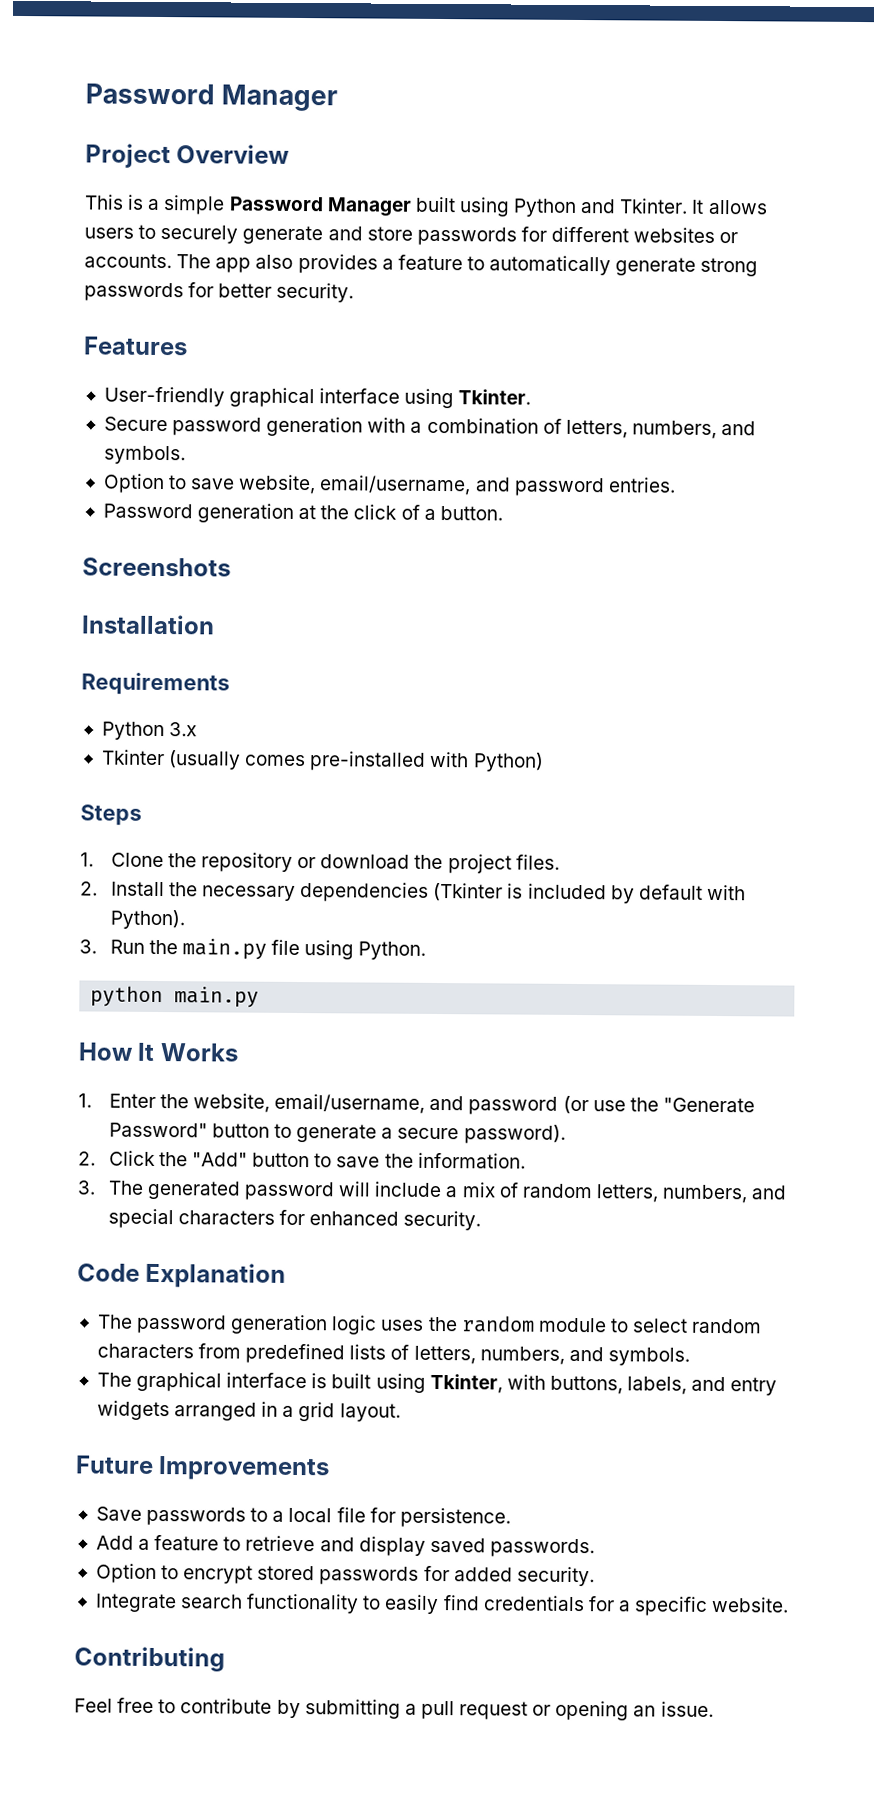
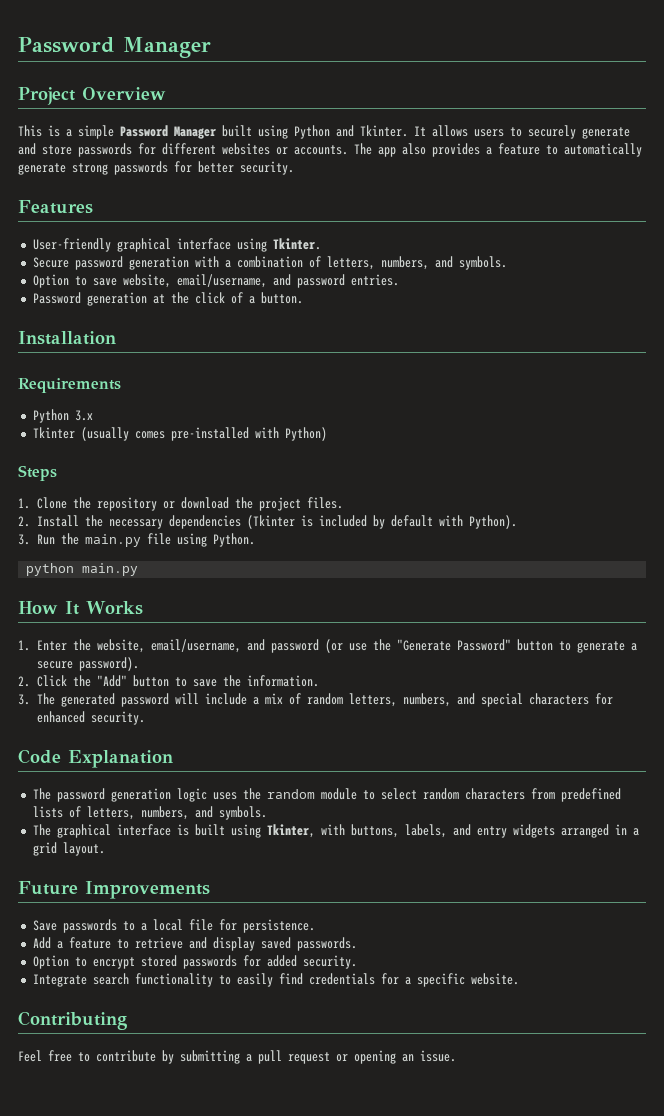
[82,557,231,577] // Screenshots -> (303, 298) none

